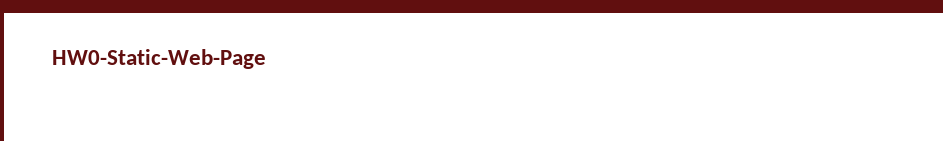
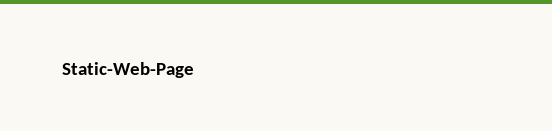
[52,49,266,69] HW0-Static-Web-Page -> [62,62,194,78] Static-Web-Page

